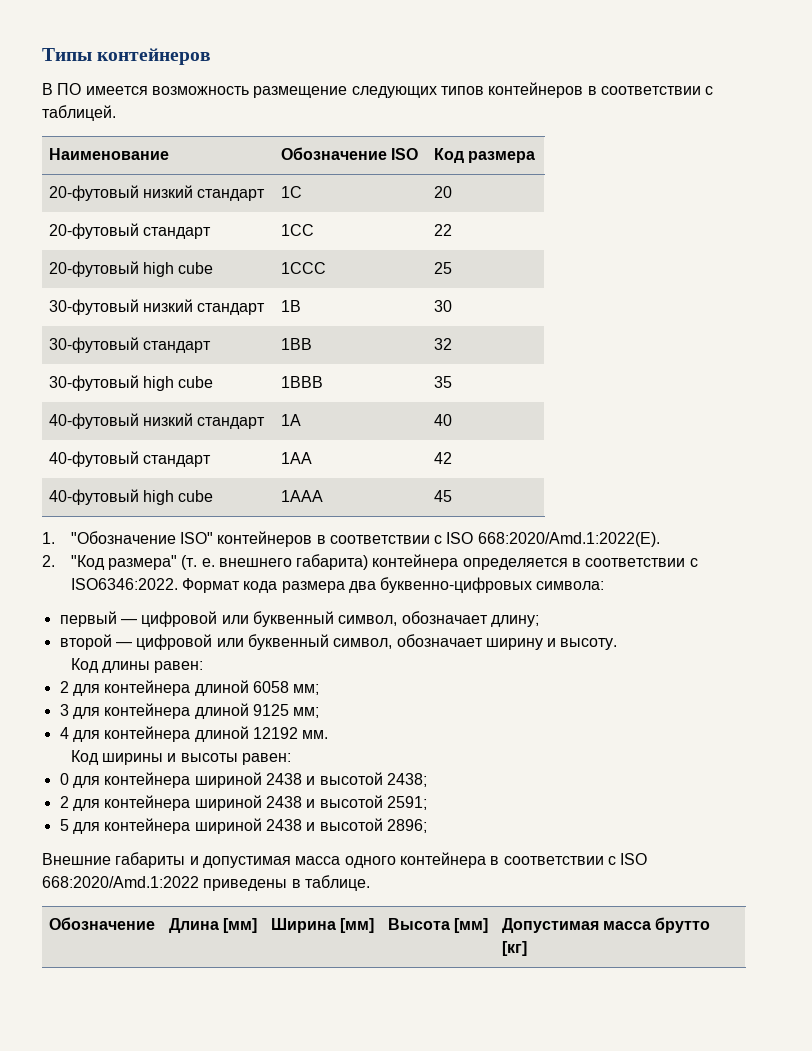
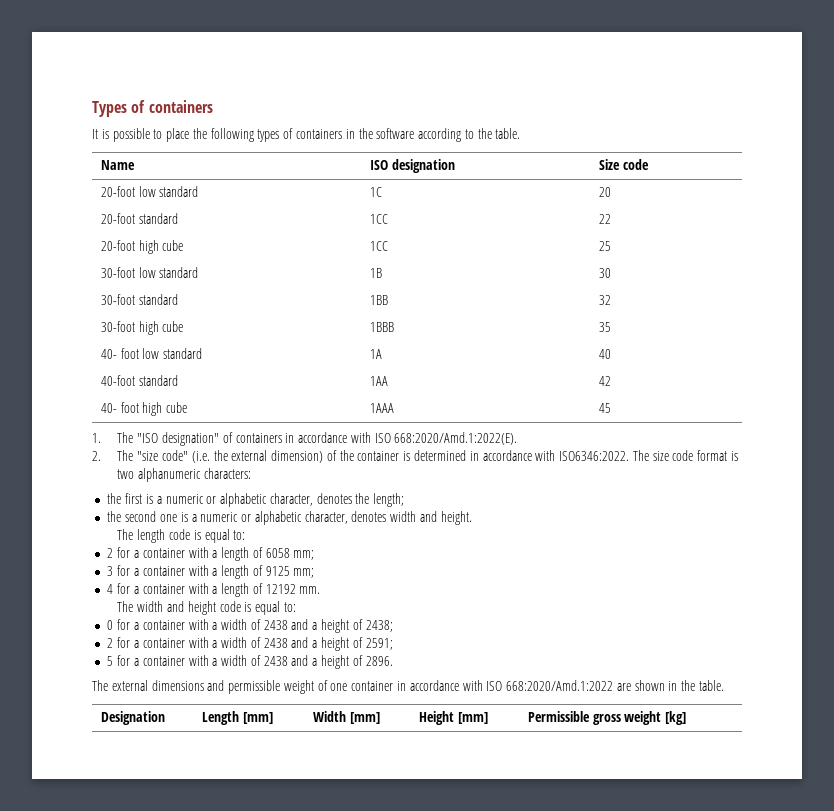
[42,48,212,65] [42,82,714,98] [42,105,116,121] [48,148,169,160] [280,147,418,160] [433,148,535,163] [48,185,266,201] Типы контейнеров // В ПО имеется возможность размещение следующих типов контейнеров в соответствии с таблицей. // Наименование | Обозначение ISO | Код размера // 20-футовый низкий стандарт -> [92,100,213,117] [92,128,521,142] [100,160,135,170] [369,159,455,173] [598,159,649,170] [100,186,199,197] Types of containers // It is possible to place the following types of containers in the software according to the table. // Name | ISO designation | Size code // 20-foot low standard
[48,223,211,239] 20-футовый стандарт -> [100,213,178,224] 20-foot standard
[48,261,214,277] [280,262,326,274] 20-футовый high cube | 1ССC -> [100,240,184,254] [369,241,388,251] 20-foot high cube | 1CC
[48,299,266,315] 30-футовый низкий стандарт -> [100,267,199,278] 30-foot low standard
[48,337,211,353] 30-футовый стандарт -> [100,294,178,305] 30-foot standard
[48,375,139,391] 30-футовый -> [100,321,135,332] 30-foot
[48,413,266,429] 40-футовый низкий стандарт -> [100,348,203,359] 40- foot low standard
[48,451,211,467] 40-футовый стандарт -> [100,375,178,386] 40-foot standard
[48,489,139,505] 40-футовый -> [100,402,139,413] 40- foot
[70,531,660,547] [42,554,698,570] [70,577,605,593] [59,611,539,627] [59,634,618,650] [70,658,204,673] [59,680,320,696] [59,703,320,719] [59,726,329,742] [70,750,291,765] [59,772,427,788] [59,795,427,811] [59,818,427,834] [42,852,648,868] [42,875,370,891] [48,917,155,930] [168,918,257,933] [270,918,374,933] [387,918,488,933] [501,917,711,933] [501,941,527,956] "Обозначение ISO" контейнеров в соответствии с ISO 668:2020/Amd.1:2022(E). // 2. "Код размера" (т. е. внешнего габарита) контейнера определяется в соответствии с ISO6346:2022. Формат кода размера два буквенно-цифровых символа: // первый — цифровой или буквенный символ, обозначает длину; // второй — цифровой или буквенный символ, обозначает ширину и высоту. // Код длины равен: // 2 для контейнера длиной 6058 мм; // 3 для контейнера длиной 9125 мм; // 4 для контейнера длиной 12192 мм. // Код ширины и высоты равен: // 0 для контейнера шириной 2438 и высотой 2438; // 2 для контейнера шириной 2438 и высотой 2591; // 5 для контейнера шириной 2438 и высотой 2896; // Внешние габариты и допустимая масса одного контейнера в соответствии с ISO 668:2020/Amd.1:2022 приведены в таблице. // Обозначение | Длина [мм] | Ширина [мм] | Высота [мм] | Допустимая масса брутто [кг] -> [117,432,518,446] [92,450,739,463] [117,468,251,482] [107,493,405,507] [107,511,472,525] [117,529,246,543] [107,547,315,561] [107,565,315,579] [107,583,321,597] [117,601,296,615] [107,619,393,633] [107,637,393,651] [107,655,393,669] [92,680,725,694] [100,711,165,725] [201,711,273,725] [312,711,380,724] [418,711,488,725] [527,711,687,725] The "ISO designation" of containers in accordance with ISO 668:2020/Amd.1:2022(E). // 2. The "size code" (i.e. the external dimension) of the container is determined in accordance with ISO6346:2022. The size code format is two alphanumeric characters: // the first is a numeric or alphabetic character, denotes the length; // the second one is a numeric or alphabetic character, denotes width and height. // The length code is equal to: // 2 for a container with a length of 6058 mm; // 3 for a container with a length of 9125 mm; // 4 for a container with a length of 12192 mm. // The width and height code is equal to: // 0 for a container with a width of 2438 and a height of 2438; // 2 for a container with a width of 2438 and a height of 2591; // 5 for a container with a width of 2438 and a height of 2896. // The external dimensions and permissible weight of one container in accordance with ISO 668:2020/Amd.1:2022 are shown in the table. // Designation | Length [mm] | Width [mm] | Height [mm] | Permissible gross weight [kg]

